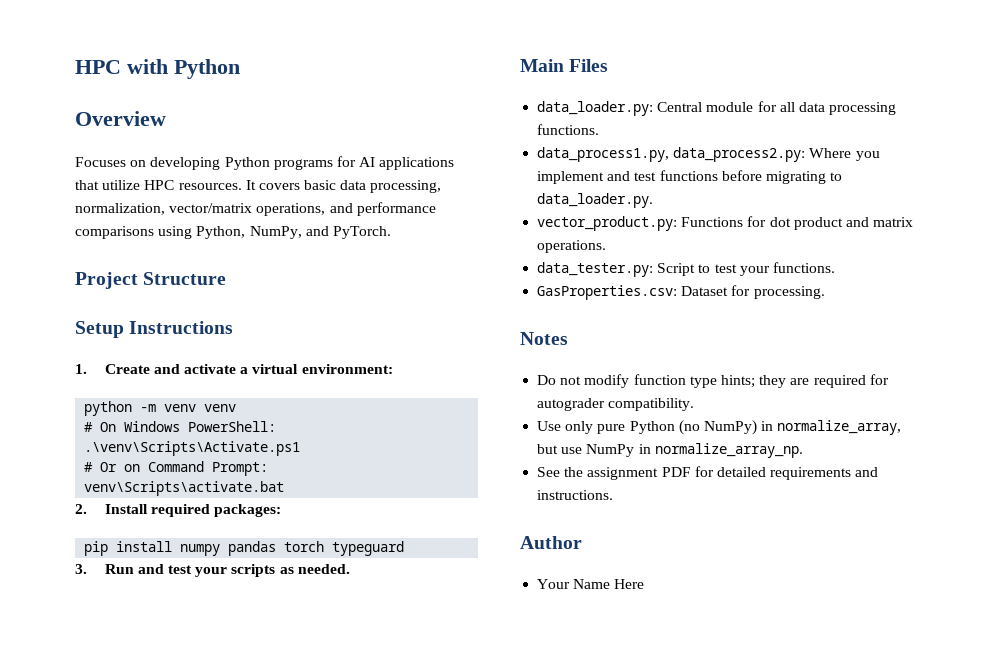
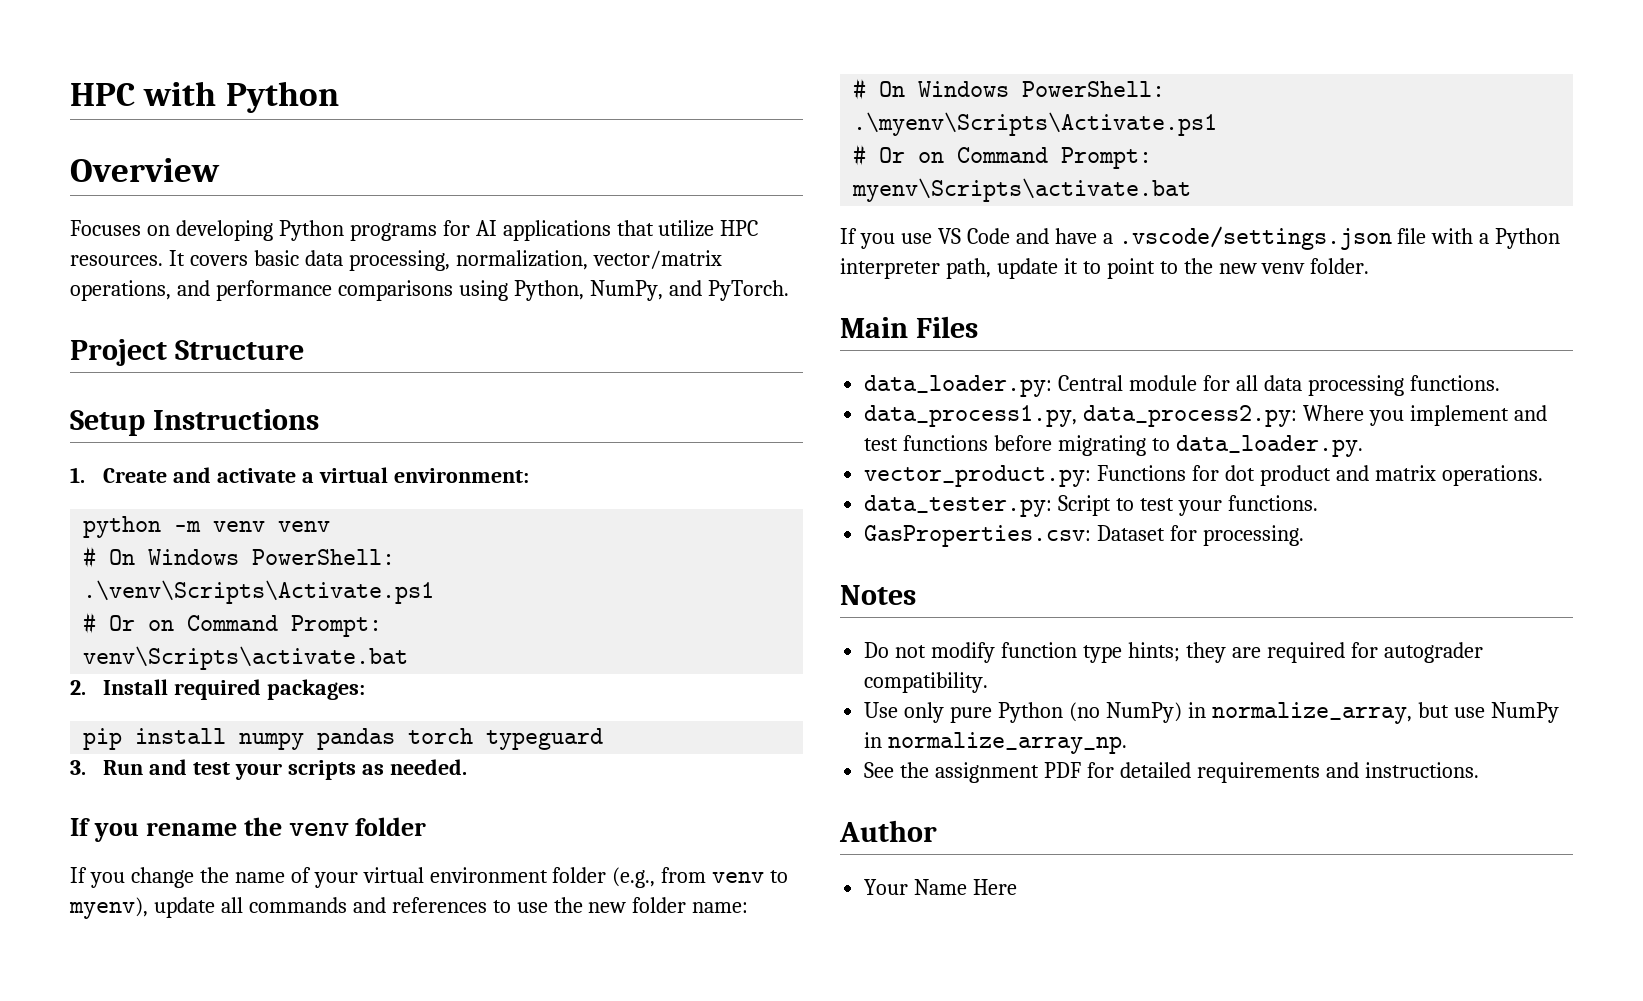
(350, 569) none -> [70,817,427,842] [70,867,789,888] [69,897,749,919] [853,78,1166,100] [853,112,1218,136] [853,144,1153,169] [852,178,1192,202] [840,226,1561,250] [840,258,1370,279] // If you rename the venv folder // If you change the name of your virtual environment folder (e.g., from venv to myenv), update all commands and references to use the new folder name: // # On Windows PowerShell: // .\myenv\Scripts\Activate.ps1 // # Or on Command Prompt: // myenv\Scripts\activate.bat // If you use VS Code and have a .vscode/settings.json file with a Python interpreter path, update it to point to the new venv folder.

